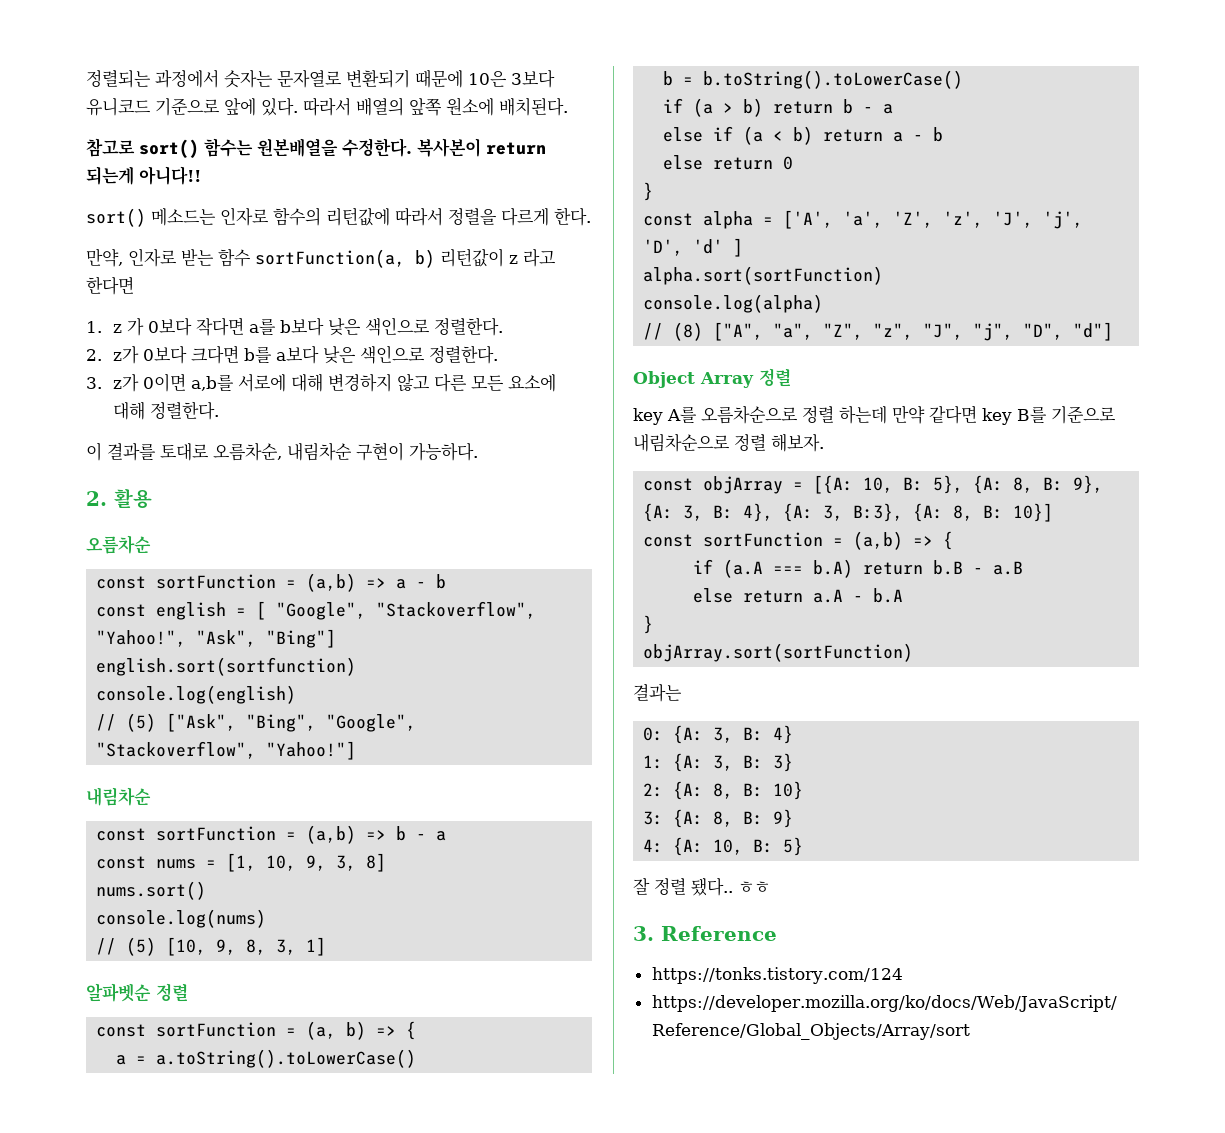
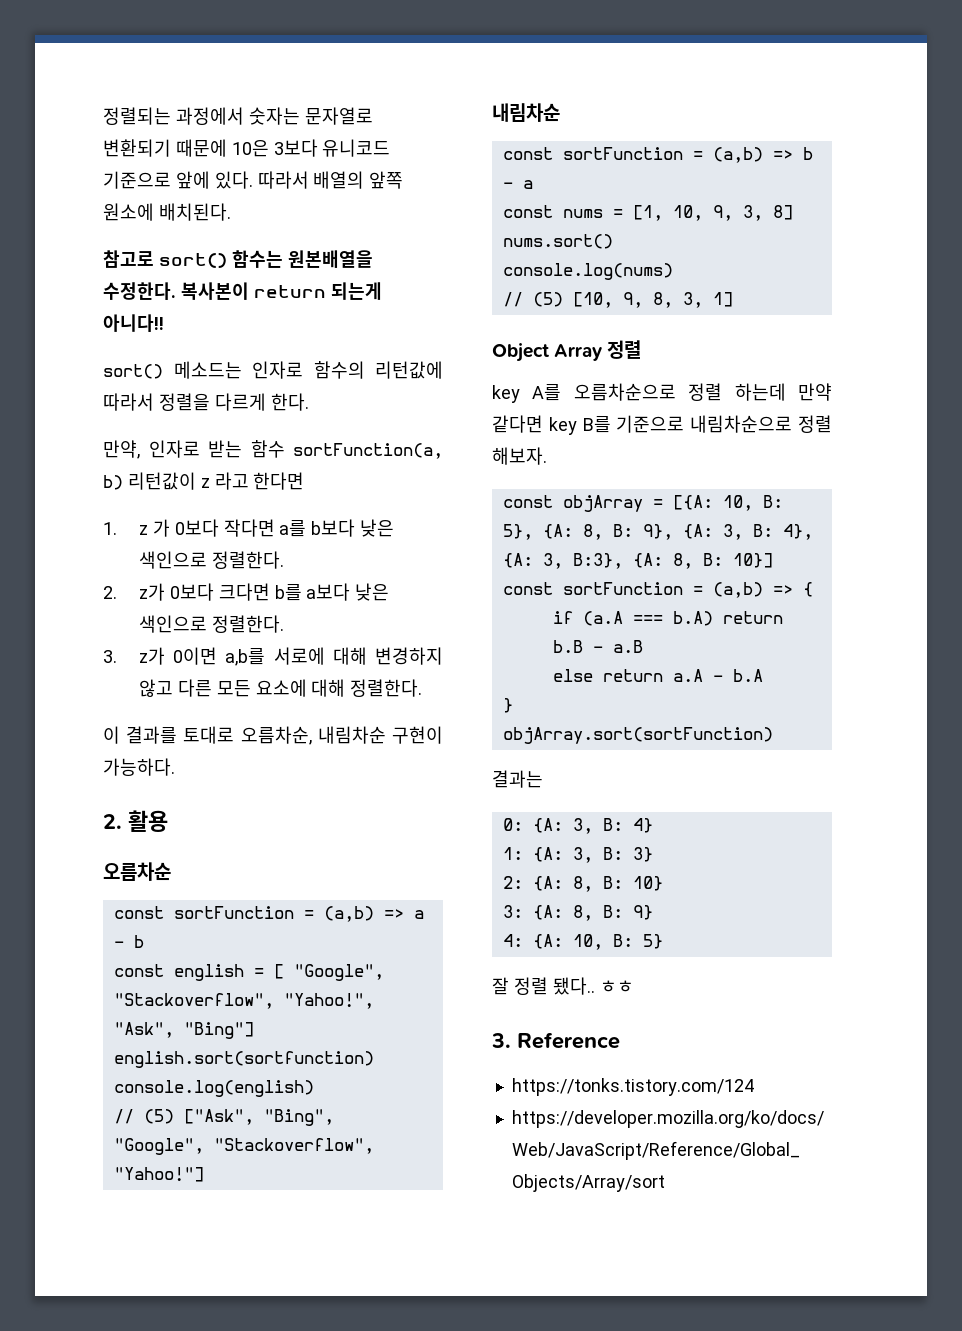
[86,983,188,1002] [96,1021,417,1040] [116,1049,417,1068] [663,70,964,89] [663,98,894,117] [663,126,944,145] [663,155,794,170] [643,182,654,201] [643,210,1084,229] [643,238,744,257] [643,266,884,285] [643,294,824,313] [643,322,1114,341] // 알파벳순 정렬 // const sortFunction = (a, b) => { // a = a.toString().toLowerCase() // b = b.toString().toLowerCase() // if (a > b) return b - a // else if (a < b) return a - b // else return 0 // } // const alpha = ['A', 'a', 'Z', 'z', 'J', 'j', 'D', 'd' ] // alpha.sort(sortFunction) // console.log(alpha) // // (8) ["A", "a", "Z", "z", "J", "j", "D", "d"] -> (733, 299) none

